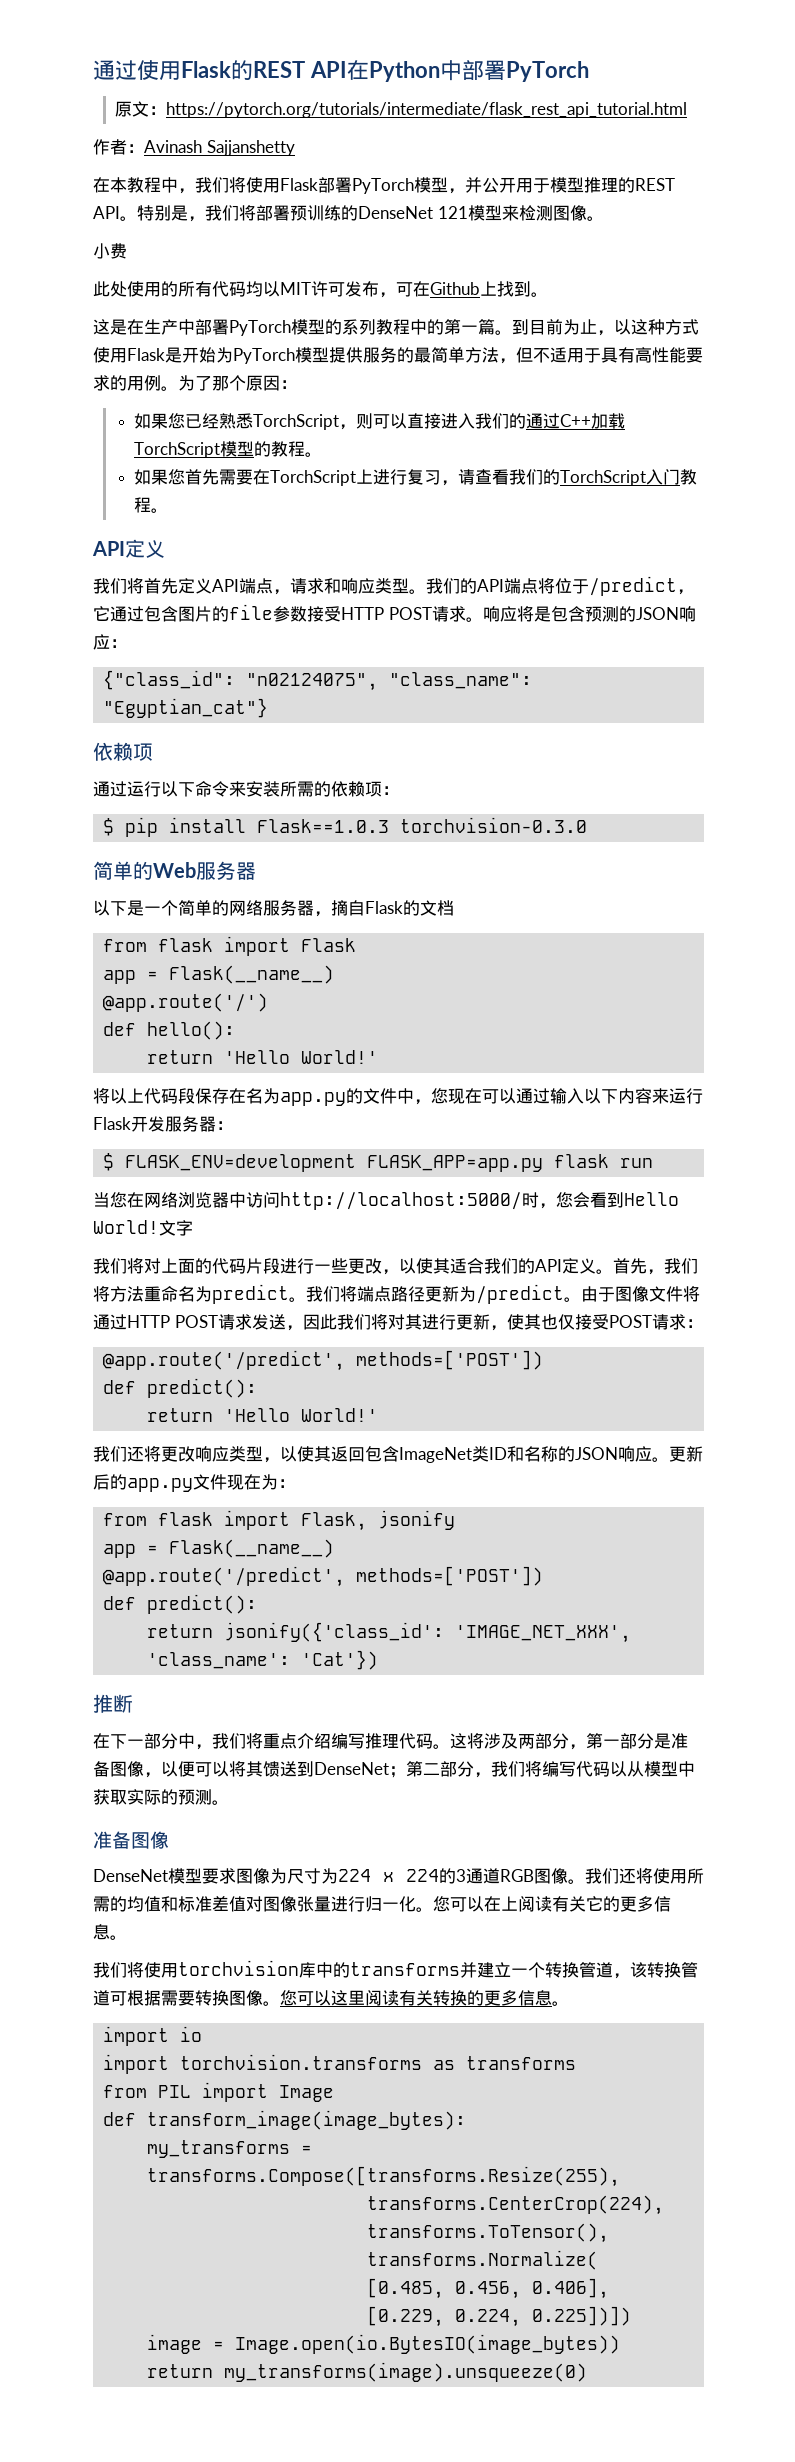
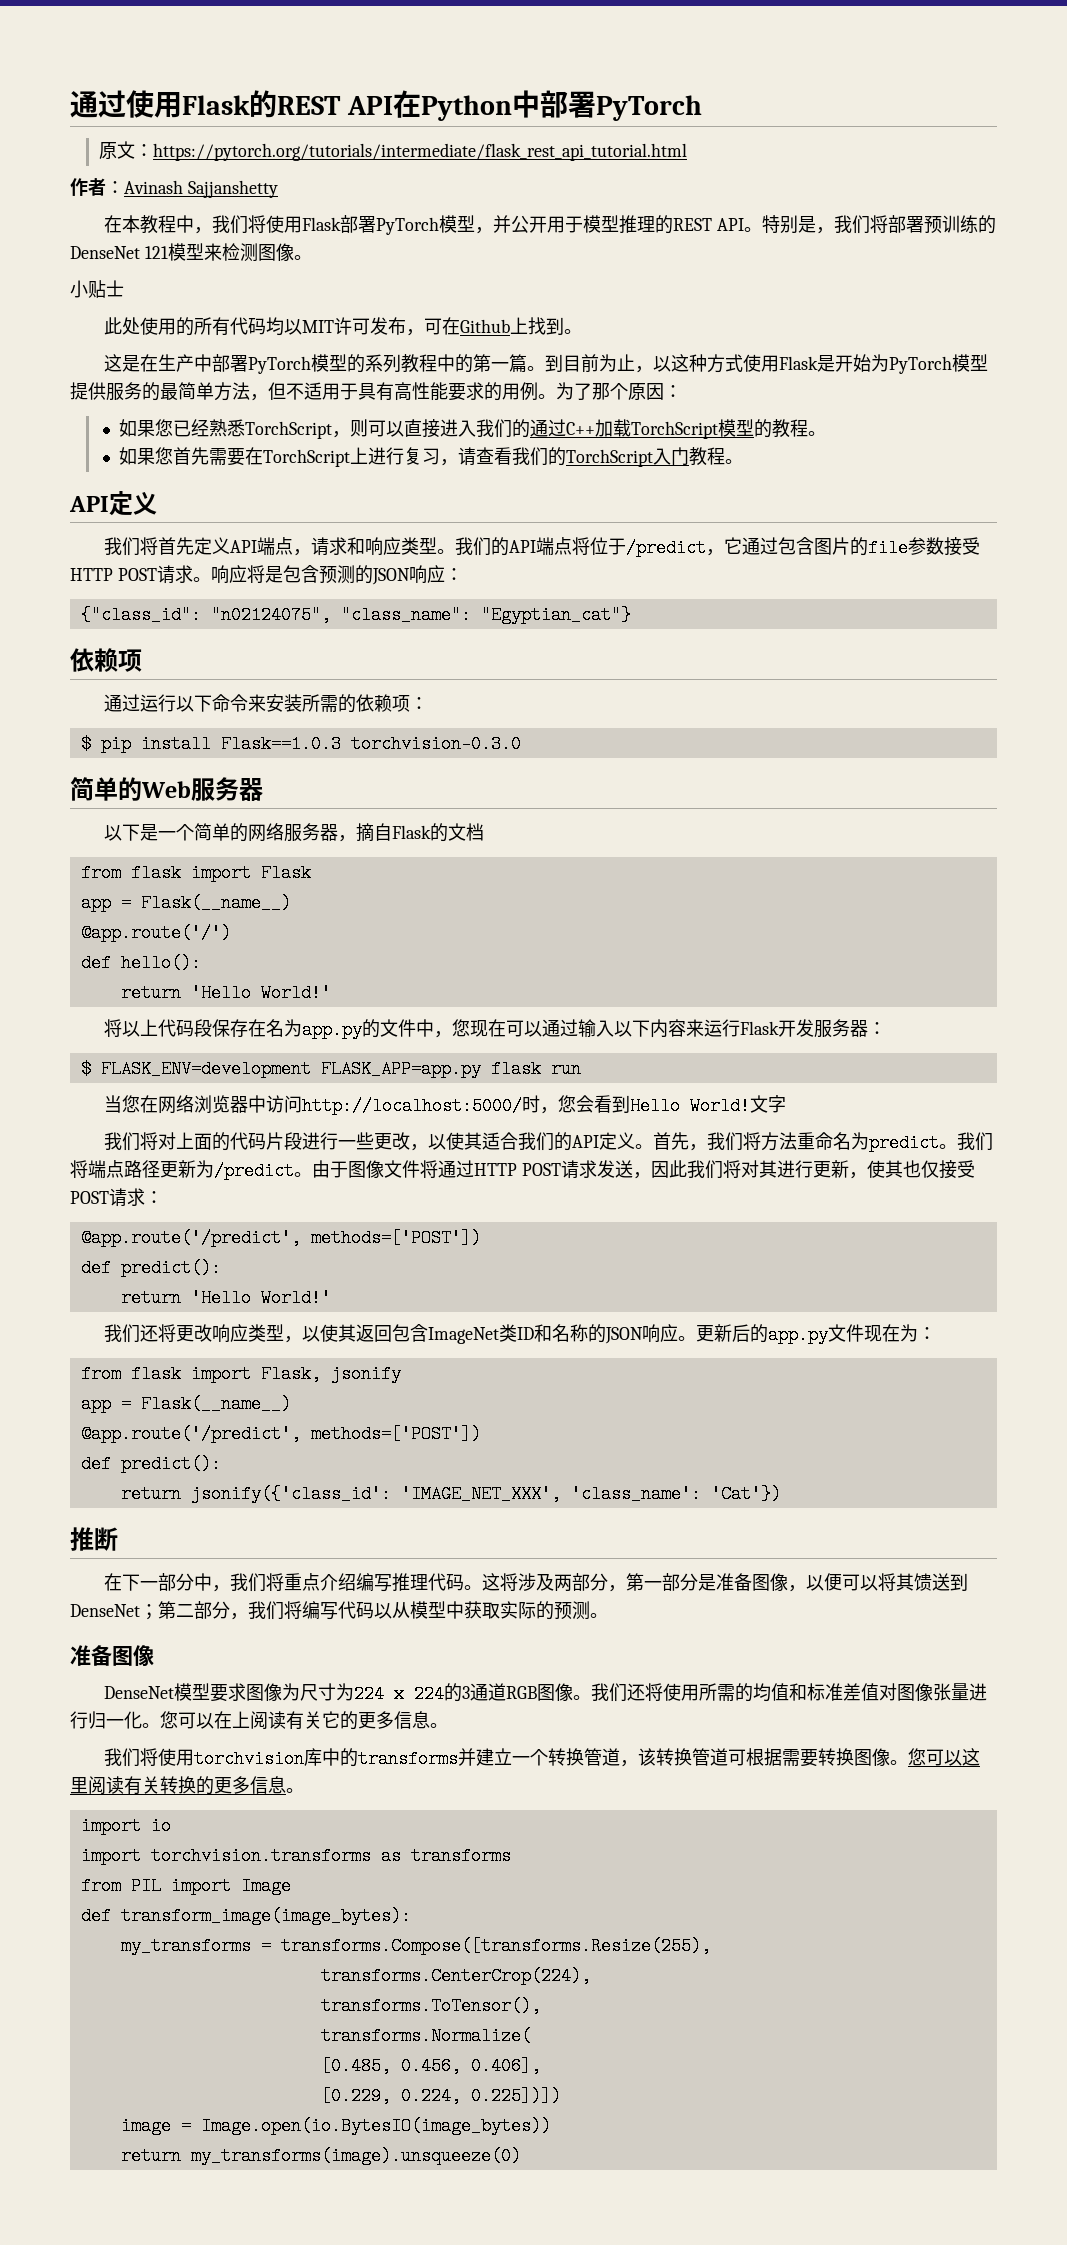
[110,243,127,259] 费 -> [88,280,124,298] 贴士

